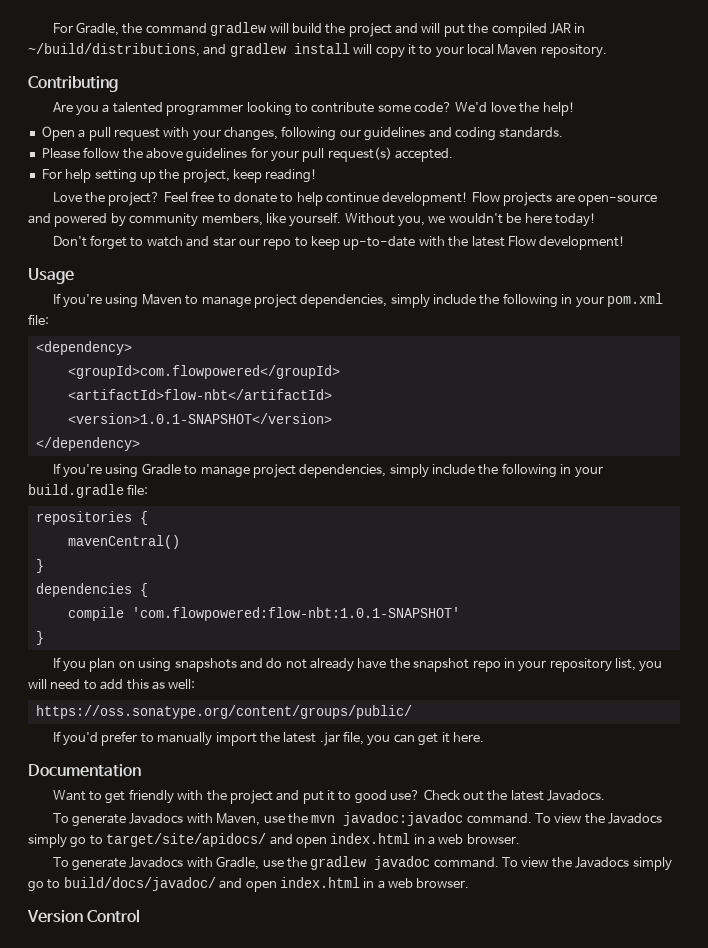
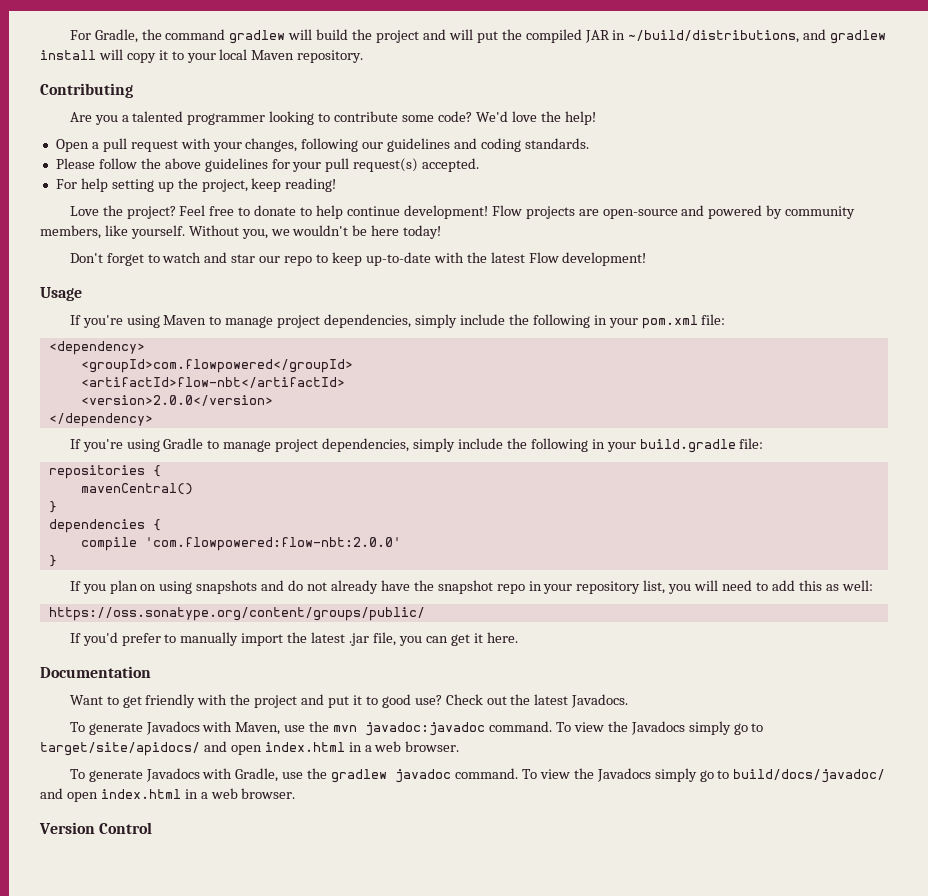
[67,413,332,424] <version>1.0.1-SNAPSHOT</version> -> [80,395,273,406] <version>2.0.0</version>
[131,607,460,621] 'com.flowpowered:flow-nbt:1.0.1-SNAPSHOT' -> [144,537,401,551] 'com.flowpowered:flow-nbt:2.0.0'

